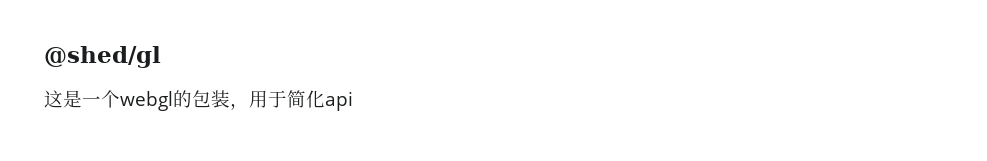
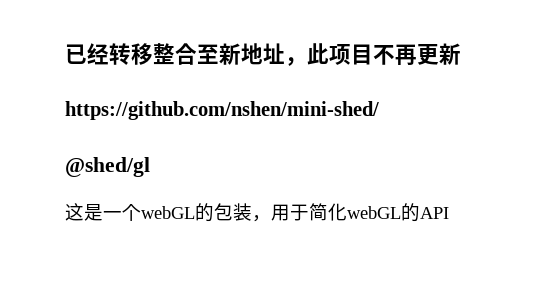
(44, 57) none -> [65,43,461,66] [65,101,379,120] 已经转移整合至新地址，此项目不再更新 // https://github.com/nshen/mini-shed/ //
[120,91,173,111] webgl -> [141,206,195,219] webGL
[325,91,353,111] api -> [347,203,449,222] webGL的API

